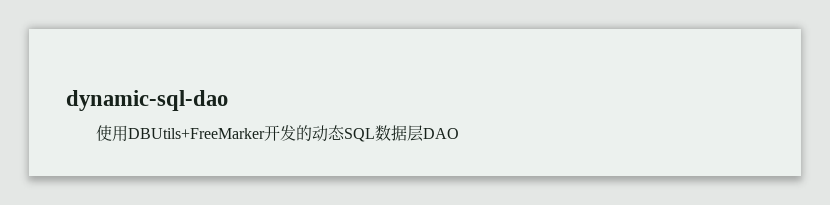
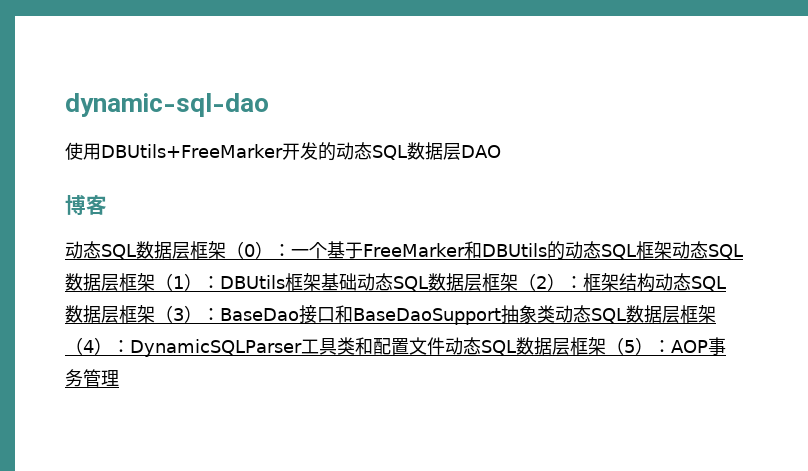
(460, 133) none -> [65,195,107,215] [65,241,743,260] [65,273,726,292] [65,305,716,325] [65,337,726,357] [65,369,119,387] // 博客 // 动态SQL数据层框架（0）：一个基于FreeMarker和DBUtils的动态SQL框架动态SQL数据层框架（1）：DBUtils框架基础动态SQL数据层框架（2）：框架结构动态SQL数据层框架（3）：BaseDao接口和BaseDaoSupport抽象类动态SQL数据层框架（4）：DynamicSQLParser工具类和配置文件动态SQL数据层框架（5）：AOP事务管理

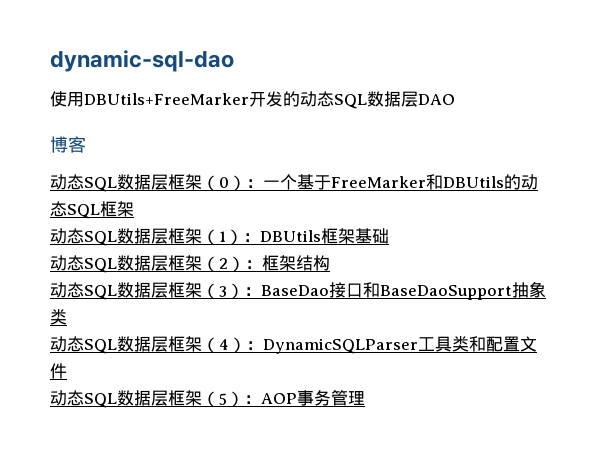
(672, 250) none -> (134, 209) //
(357, 282) none -> (389, 236) //
(655, 282) none -> (330, 263) //
(555, 314) none -> (67, 317) //
(445, 346) none -> (67, 371) //

